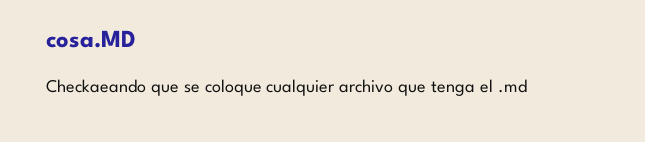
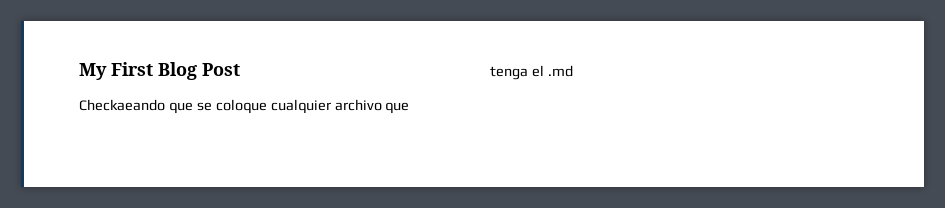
[46,30,136,48] cosa.MD -> [79,62,240,80] My First Blog Post

